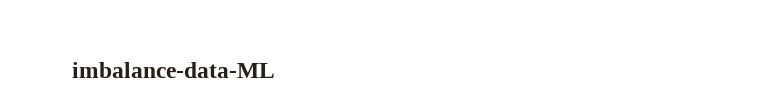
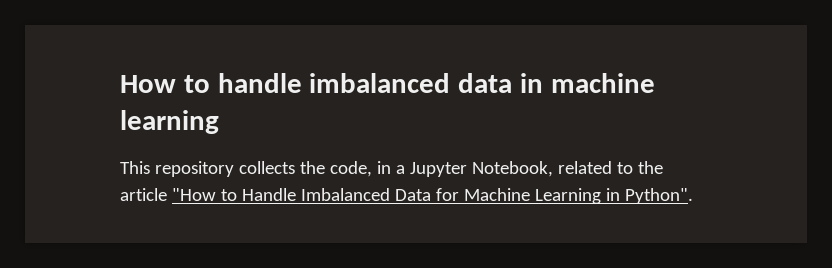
[72,62,275,78] imbalance-data-ML -> [120,73,655,93] [120,110,219,134] [120,161,663,177] [120,188,693,204] How to handle imbalanced data in machine learning // This repository collects the code, in a Jupyter Notebook, related to the article "How to Handle Imbalanced Data for Machine Learning in Python".

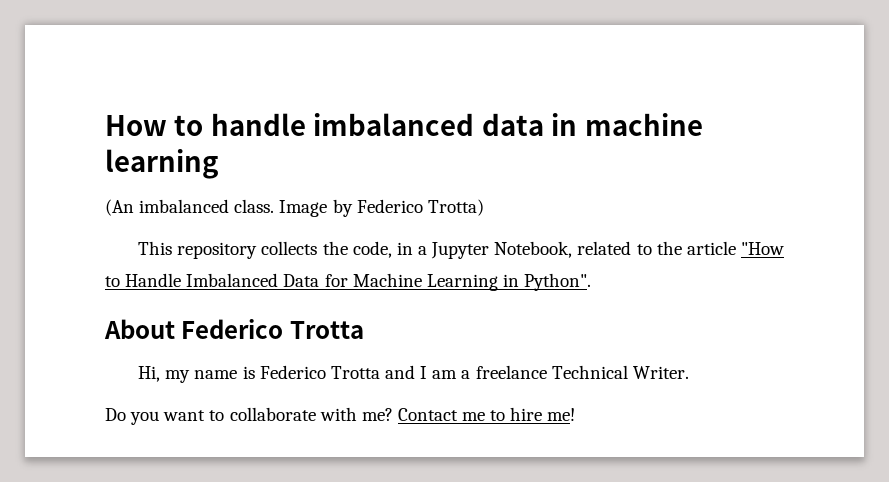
(219, 122) none -> [105,199,484,217] // (An imbalanced class. Image by Federico Trotta)
(693, 196) none -> [104,319,364,339] [138,365,689,383] [105,407,576,425] // About Federico Trotta // Hi, my name is Federico Trotta and I am a freelance Technical Writer. // Do you want to collaborate with me? Contact me to hire me!

